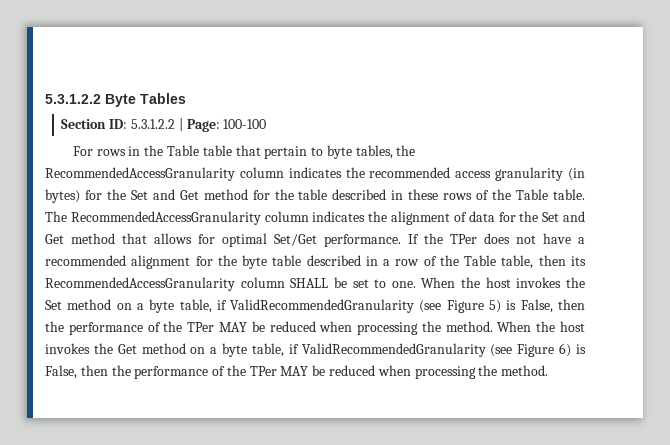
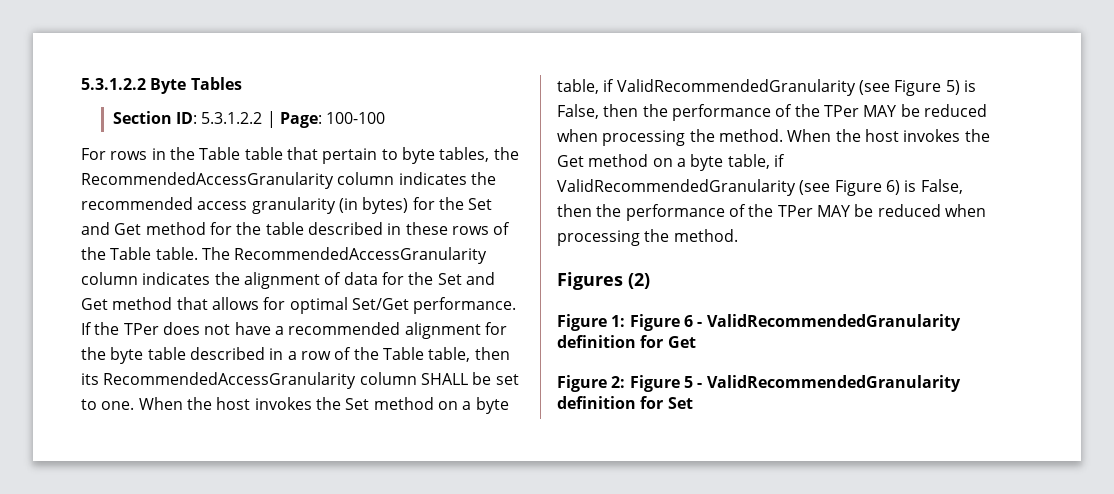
(549, 370) none -> [557,272,650,290] [557,314,961,331] [557,335,696,348] [557,375,961,392] [557,396,693,409] // Figures (2) // Figure 1: Figure 6 - ValidRecommendedGranularity definition for Get // Figure 2: Figure 5 - ValidRecommendedGranularity definition for Set

